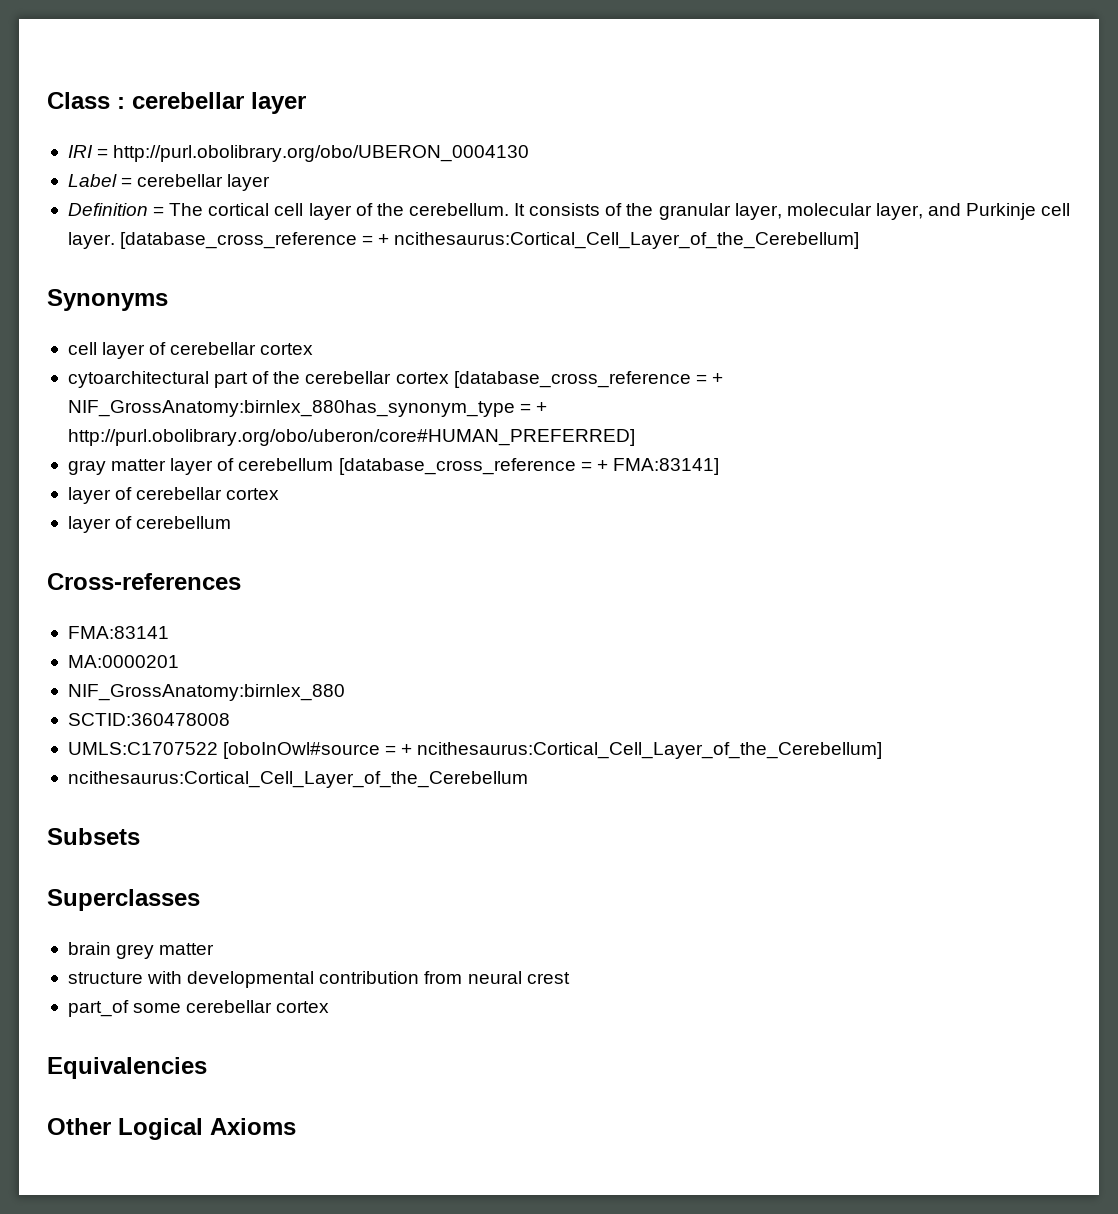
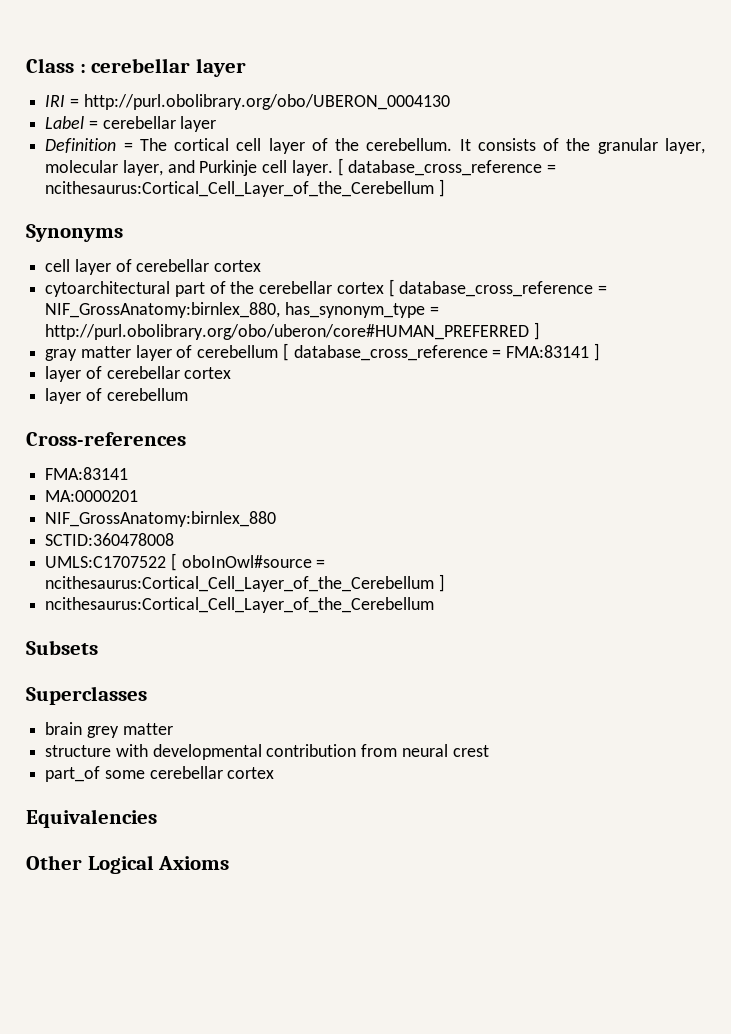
[120,232,860,249] [database_cross_reference = + ncithesaurus:Cortical_Cell_Layer_of_the_Cerebellum] -> [337,158,557,176] [45,179,445,197] [ database_cross_reference = ncithesaurus:Cortical_Cell_Layer_of_the_Cerebellum ]
[453,371,723,388] [67,400,548,417] [67,429,635,446] [database_cross_reference = + NIF_GrossAnatomy:birnlex_880has_synonym_type = + http://purl.obolibrary.org/obo/uberon/core#HUMAN_PREFERRED] -> [388,279,608,297] [45,302,439,318] [45,322,540,340] [ database_cross_reference = NIF_GrossAnatomy:birnlex_880, has_synonym_type = http://purl.obolibrary.org/obo/uberon/core#HUMAN_PREFERRED ]
[338,458,719,475] [database_cross_reference = + FMA:83141] -> [282,343,600,361] [ database_cross_reference = FMA:83141 ]
[223,742,883,759] [oboInOwl#source = + ncithesaurus:Cortical_Cell_Layer_of_the_Cerebellum] -> [170,553,326,571] [45,574,445,592] [ oboInOwl#source = ncithesaurus:Cortical_Cell_Layer_of_the_Cerebellum ]

